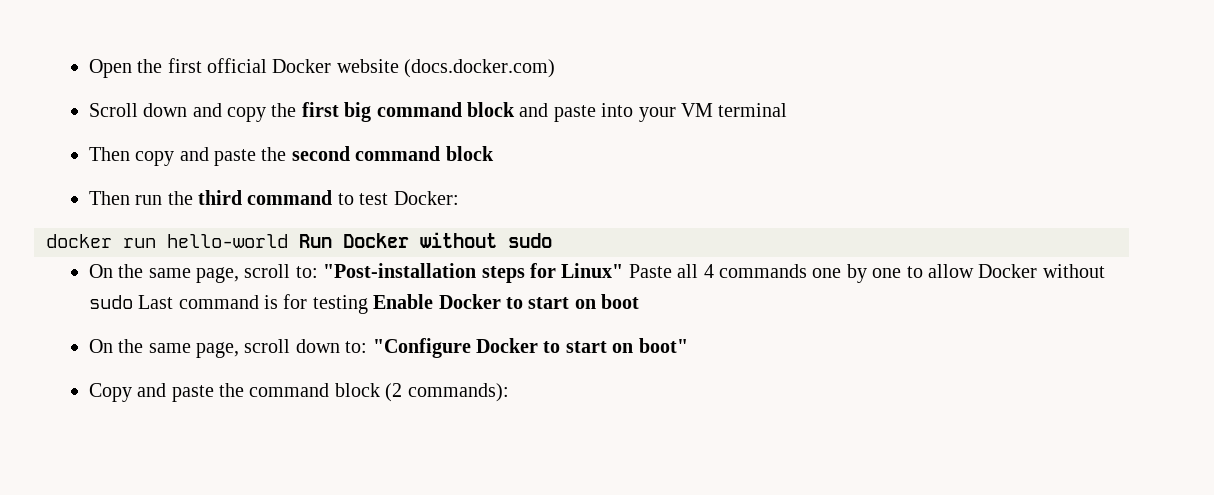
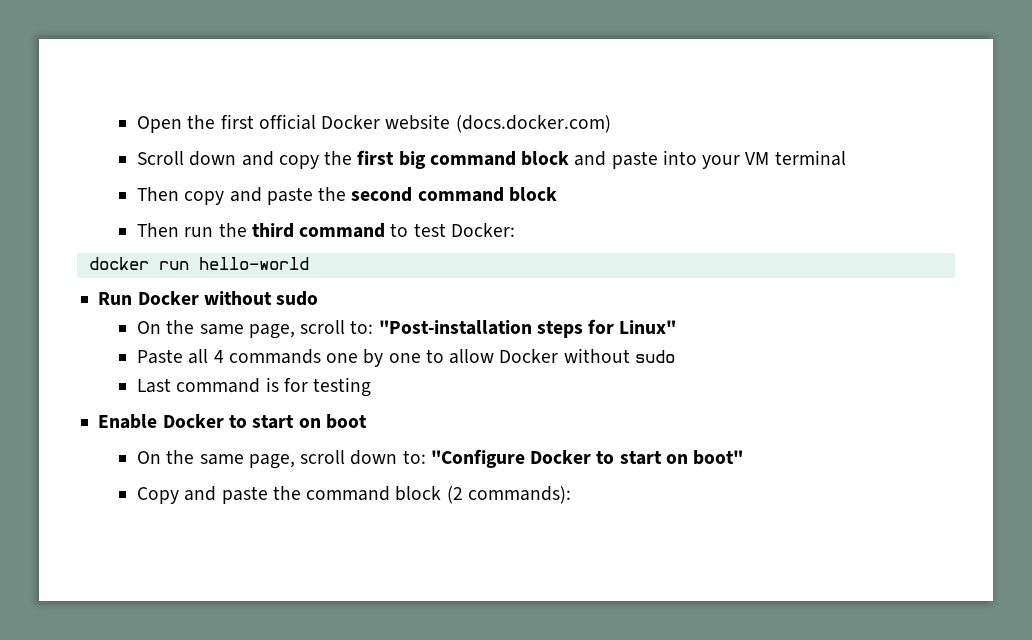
(288, 241) none -> (309, 263) //
(624, 270) none -> (677, 327) //
(133, 302) none -> (675, 356) //
(368, 304) none -> (372, 387) //

